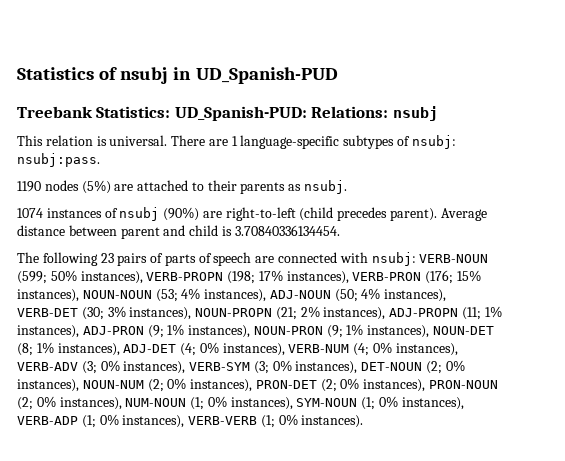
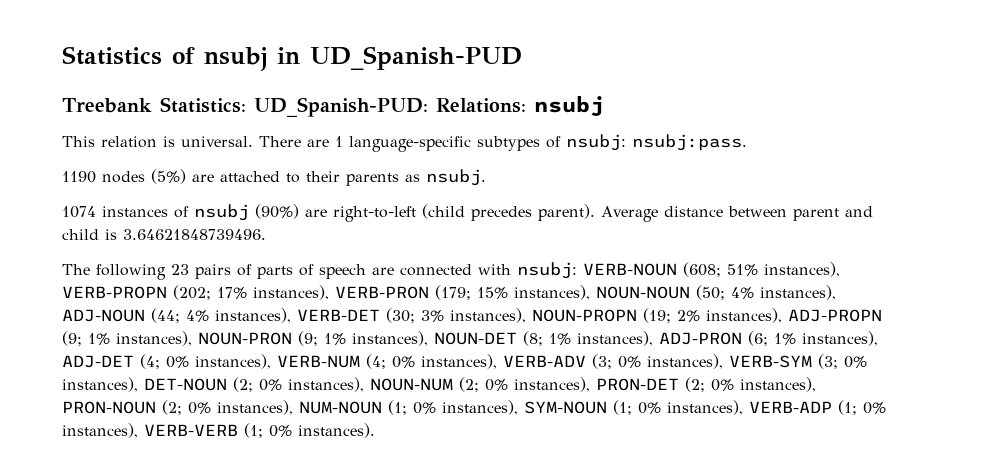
[234,225,340,236] 3.70840336134454. -> [123,229,266,240] 3.64621848739496.
[17,270,77,284] (599; 50% -> [683,262,758,277] (608; 51%
[227,271,256,284] (198; -> [173,285,211,300] (202;
[425,270,454,284] (176; -> [435,285,471,300] (179;
[155,289,178,302] (53; -> [696,285,725,300] (50;
[334,289,358,302] (50; -> [151,308,180,323] (44;
[275,307,297,320] (21; -> [643,308,671,323] (19;
[462,306,502,320] [17,325,144,338] (11; 1% instances), ADJ-PRON -> (882, 315) none
(120, 349) none -> [659,331,878,346] ADJ-PRON (6; 1% instances),

